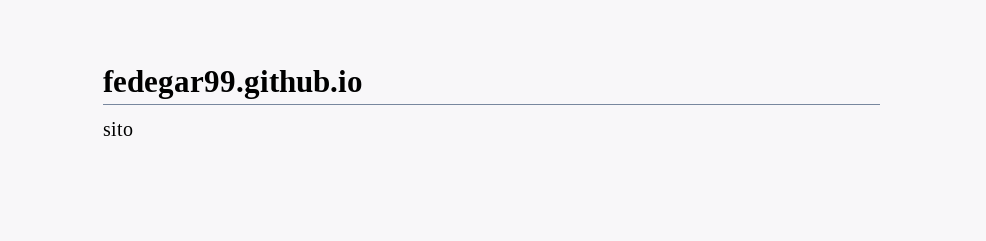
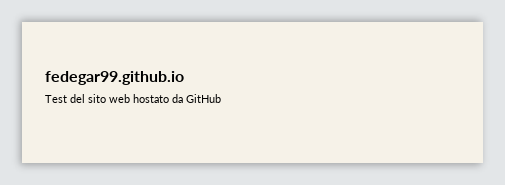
[103,122,133,136] sito -> [45,94,221,103] Test del sito web hostato da GitHub

